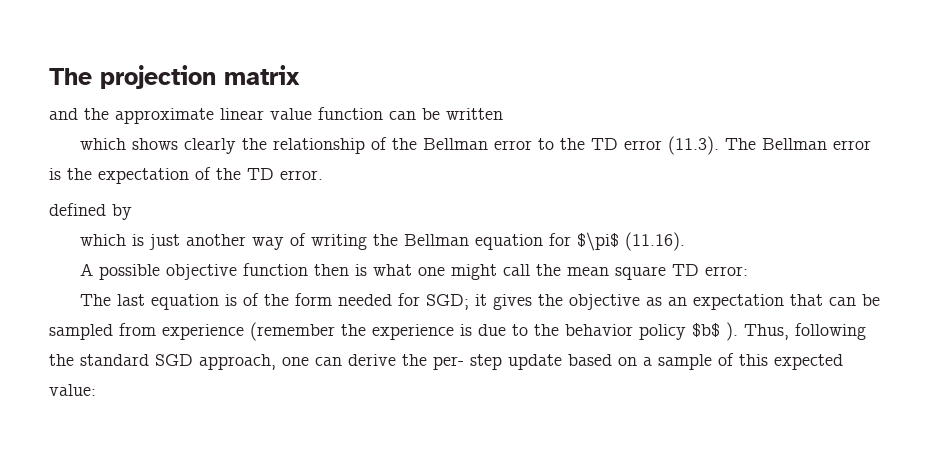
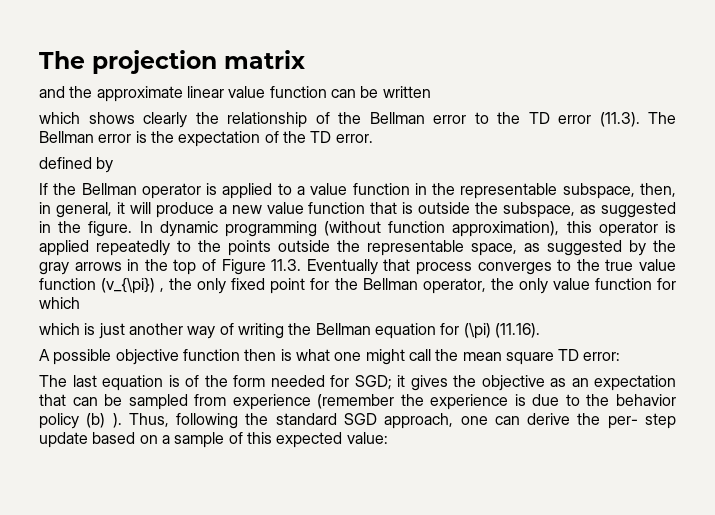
(132, 212) none -> [39,183,676,199] [39,202,677,218] [39,221,676,237] [39,240,676,256] [39,259,677,275] [39,277,677,294] [39,297,80,309] // If the Bellman operator is applied to a value function in the representable subspace, then, in general, it will produce a new value function that is outside the subspace, as suggested in the figure. In dynamic programming (without function approximation), this operator is applied repeatedly to the points outside the representable space, as suggested by the gray arrows in the top of Figure 11.3. Eventually that process converges to the true value function (v_{\pi}) , the only fixed point for the Bellman operator, the only value function for which
[577,232,620,251] $\pi$ -> [463,323,491,339] (\pi)
[692,323,720,337] $b$ -> [86,413,106,428] (b)

